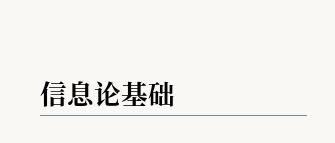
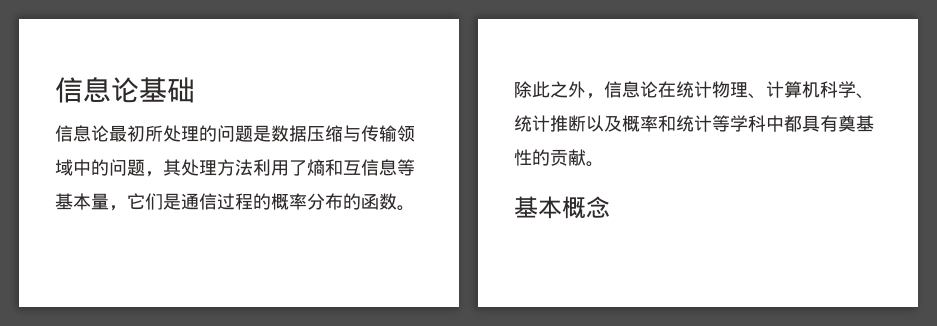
(175, 94) none -> [55,125,415,142] [55,159,415,177] [55,193,415,211] [514,81,874,99] [514,115,874,132] [514,149,604,167] [514,196,610,219] // 信息论最初所处理的问题是数据压缩与传输领域中的问题，其处理方法利用了熵和互信息等基本量，它们是通信过程的概率分布的函数。除此之外，信息论在统计物理、计算机科学、统计推断以及概率和统计等学科中都具有奠基性的贡献。 // 基本概念

